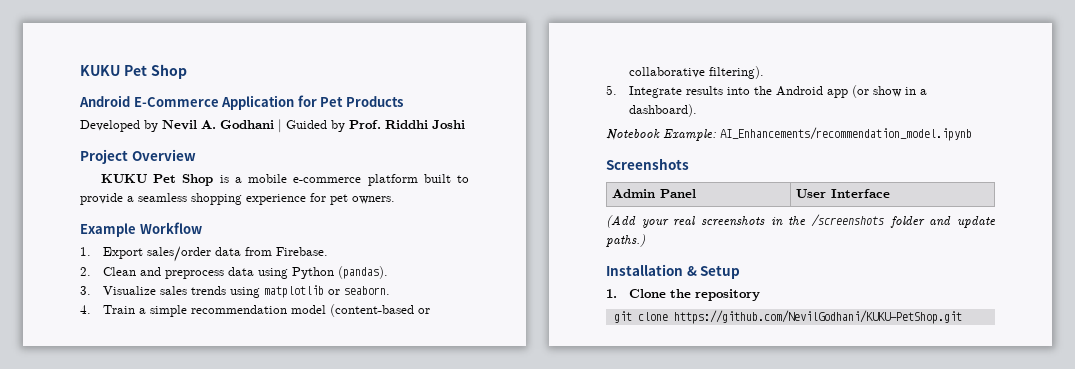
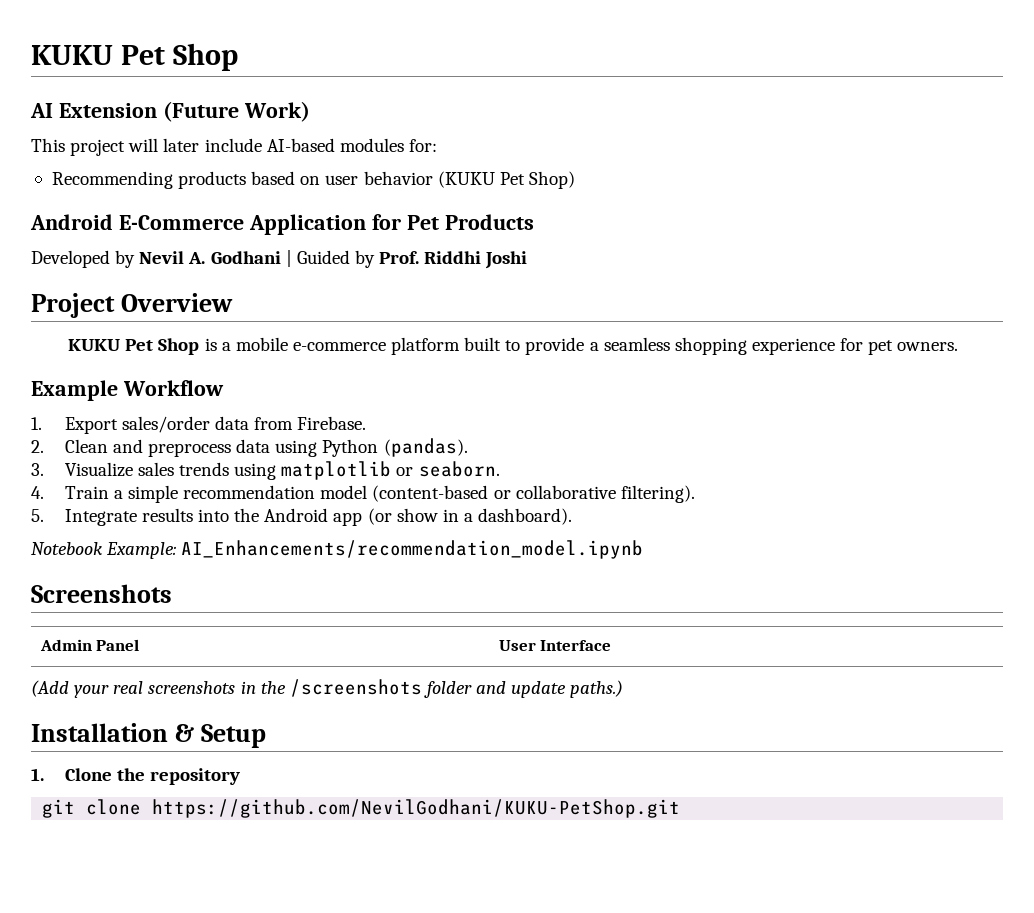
[80,64,187,79] KUKU Pet Shop -> [31,43,238,71] [30,101,310,122] [31,138,437,156] [51,171,575,189] KUKU Pet Shop // AI Extension (Future Work) // This project will later include AI-based modules for: // Recommending products based on user behavior (KUKU Pet Shop)

